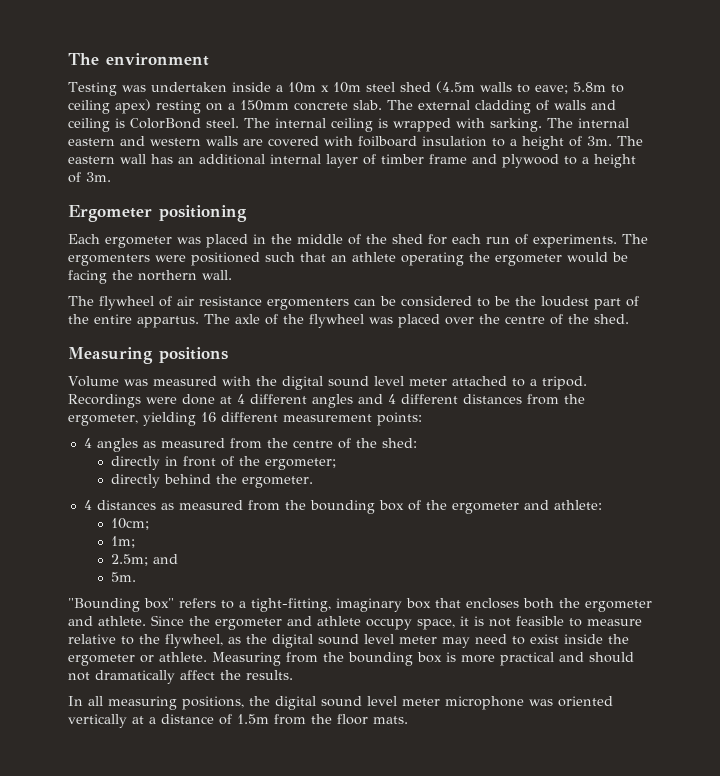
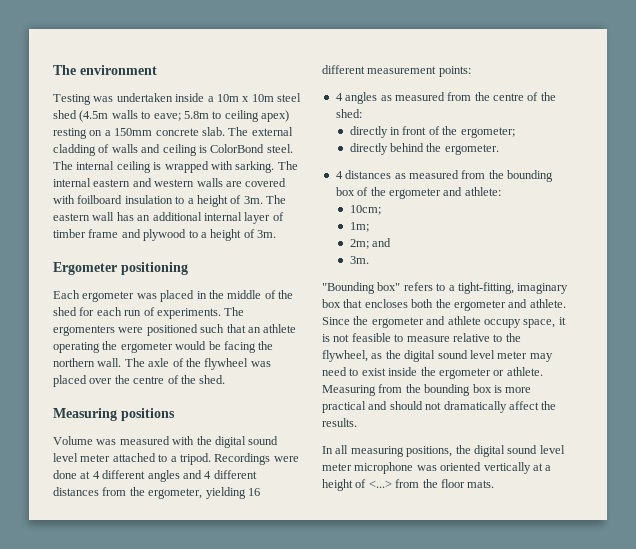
[68,296,639,310] [68,314,199,328] // The flywheel of air resistance ergomenters can be considered to be the loudest part of the entire appartus. -> (122, 362) none
[111,554,149,566] 2.5m; -> [349,239,369,249] 2m;
[111,572,137,582] 5m. -> [349,256,369,264] 3m.
[161,714,269,725] distance of 1.5m -> [322,479,392,491] height of <...>

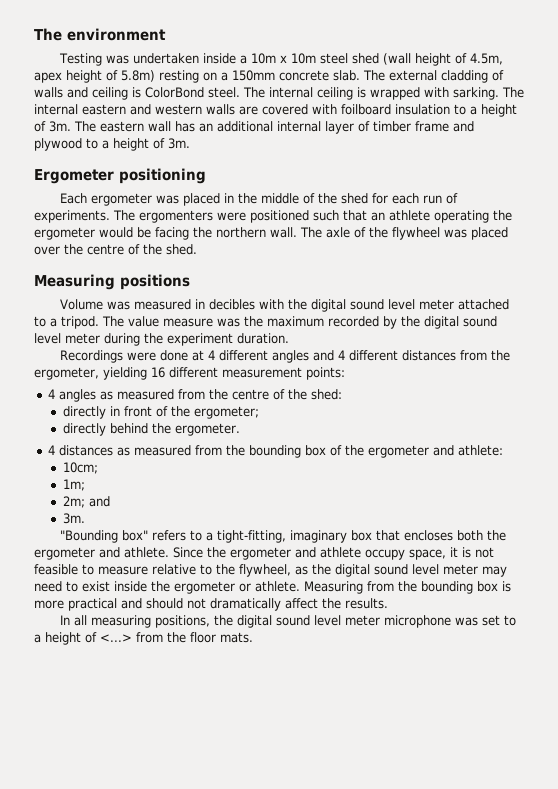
[79,110,289,122] (4.5m walls to eave; 5.8m to ceiling apex) -> [382,53,503,66] [34,70,155,83] (wall height of 4.5m, apex height of 5.8m)
(170, 440) none -> [194,299,255,310] in decibles
(211, 459) none -> [102,316,497,329] [34,333,289,346] The value measure was the maximum recorded by the digital sound level meter during the experiment duration. //
[440,462,543,474] oriented vertically at -> [481,615,516,626] set to

